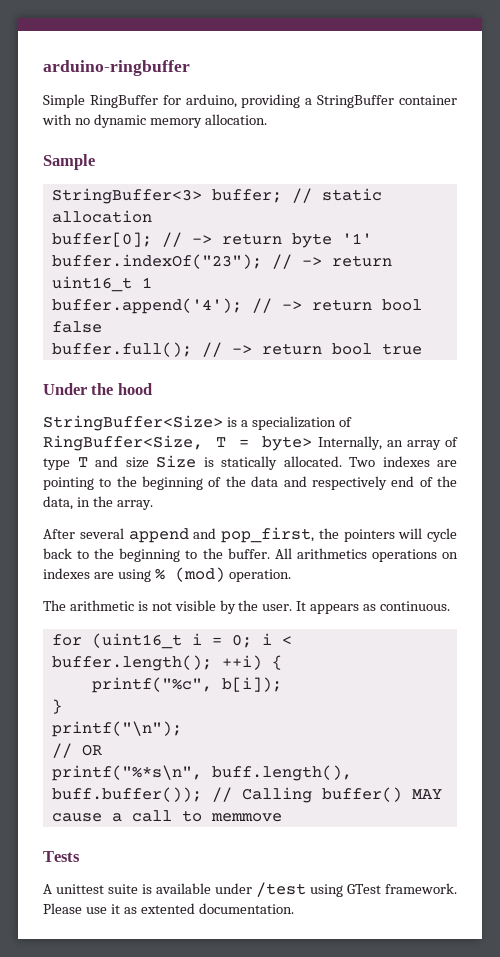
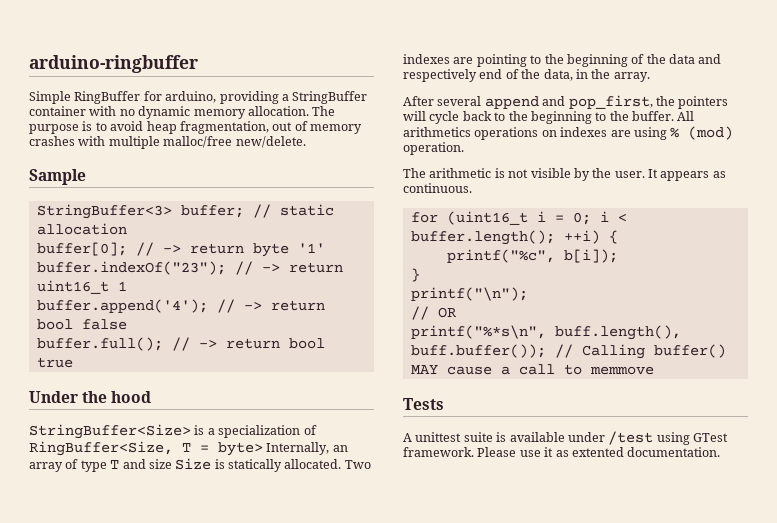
(267, 119) none -> [312,106,336,116] [29,121,362,134] [29,136,306,149] The purpose is to avoid heap fragmentation, out of memory crashes with multiple malloc/free new/delete.

